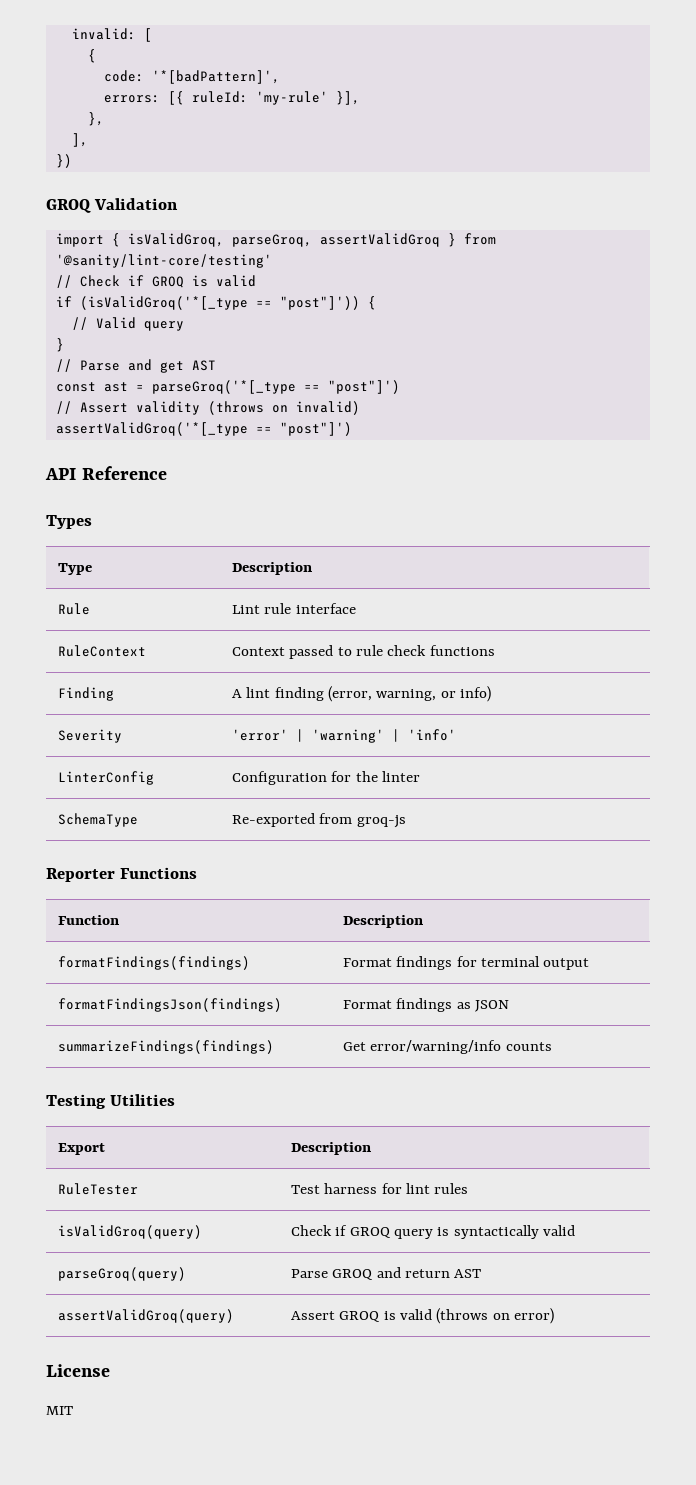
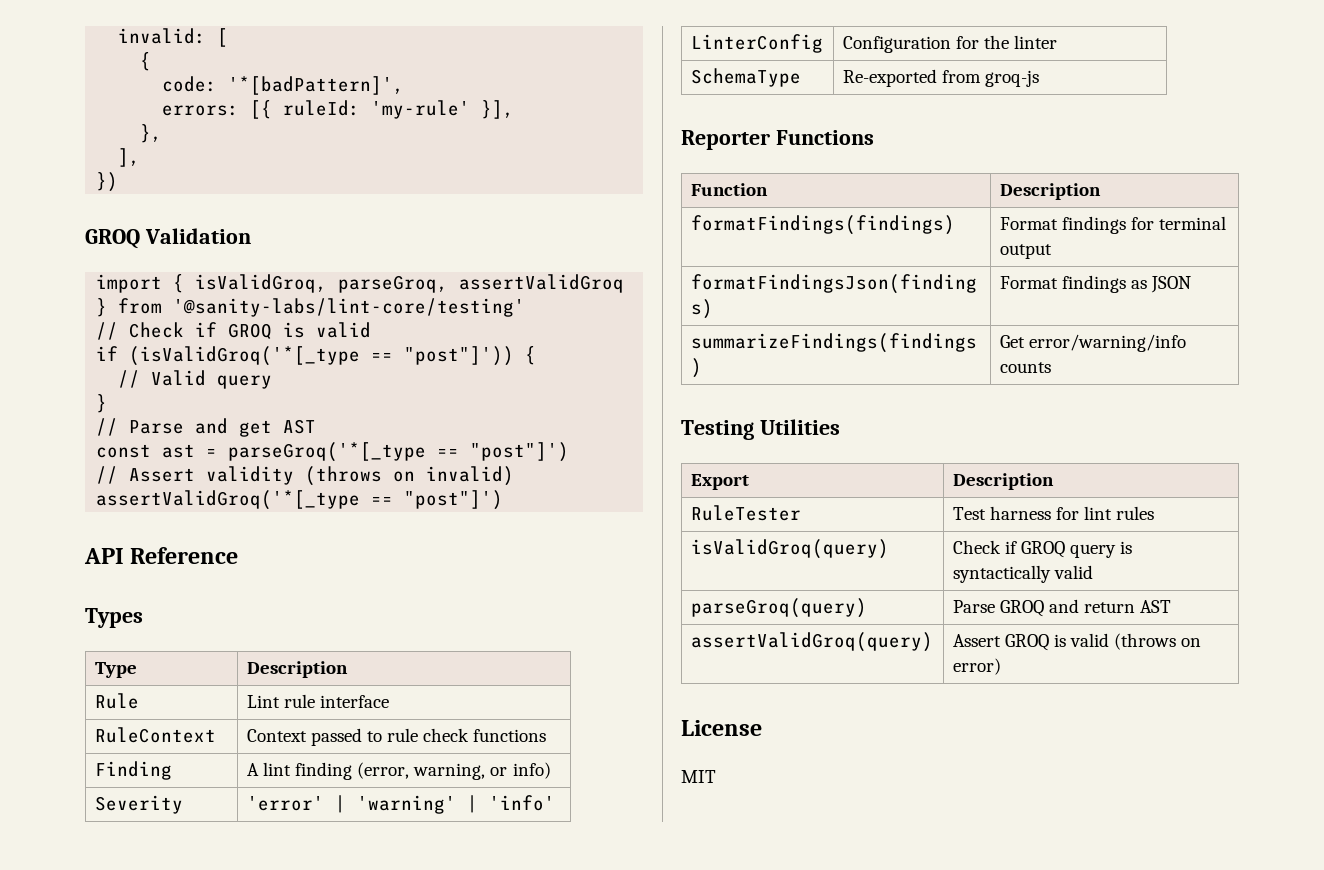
[55,254,272,268] '@sanity/lint-core/testing' -> [173,298,526,317] '@sanity-labs/lint-core/testing'

